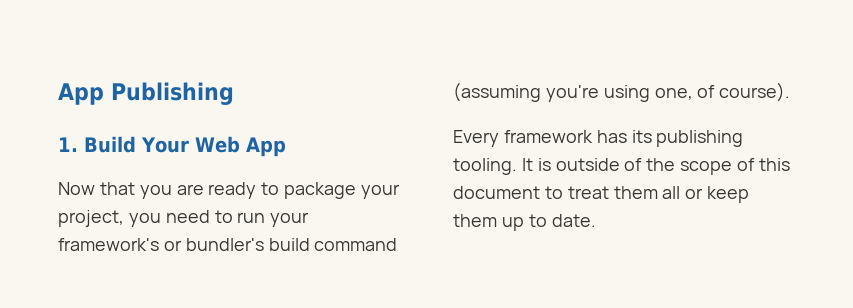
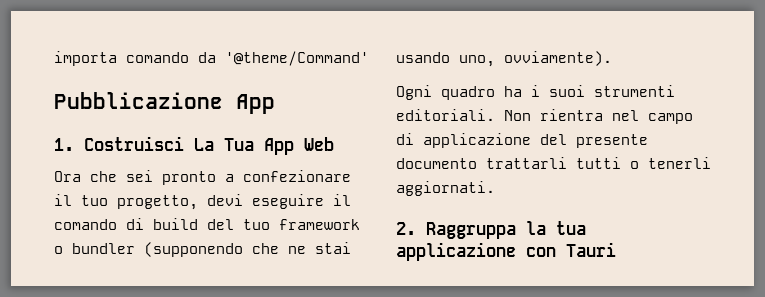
[58,82,234,105] App Publishing -> [54,51,369,66] [54,92,275,114] importa comando da '@theme/Command' // Pubblicazione App
[84,136,286,157] [58,182,401,199] [58,210,310,227] [58,238,398,251] [453,82,791,102] [453,130,744,147] [453,158,790,175] [453,186,750,203] [453,214,596,231] Build Your Web App // Now that you are ready to package your project, you need to run your framework's or bundler's build command (assuming you're using one, of course). // Every framework has its publishing tooling. It is outside of the scope of this document to treat them all or keep them up to date. -> [84,136,334,155] [54,170,351,185] [54,194,351,210] [54,218,360,230] [54,242,351,257] [396,51,612,67] [396,85,675,100] [396,109,693,124] [396,133,648,148] [396,157,711,169] [396,181,495,196] [396,221,586,239] [396,242,616,261] Costruisci La Tua App Web // Ora che sei pronto a confezionare il tuo progetto, devi eseguire il comando di build del tuo framework o bundler (supponendo che ne stai usando uno, ovviamente). // Ogni quadro ha i suoi strumenti editoriali. Non rientra nel campo di applicazione del presente documento trattarli tutti o tenerli aggiornati. // 2. Raggruppa la tua applicazione con Tauri

